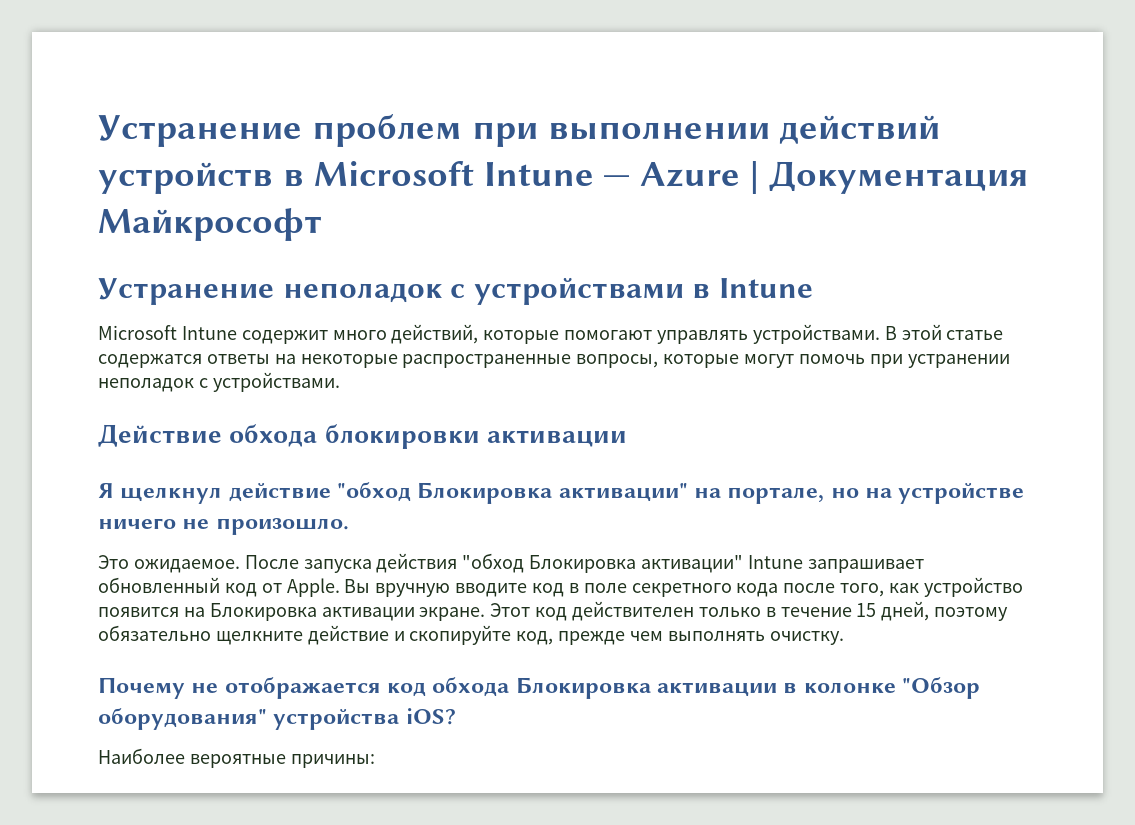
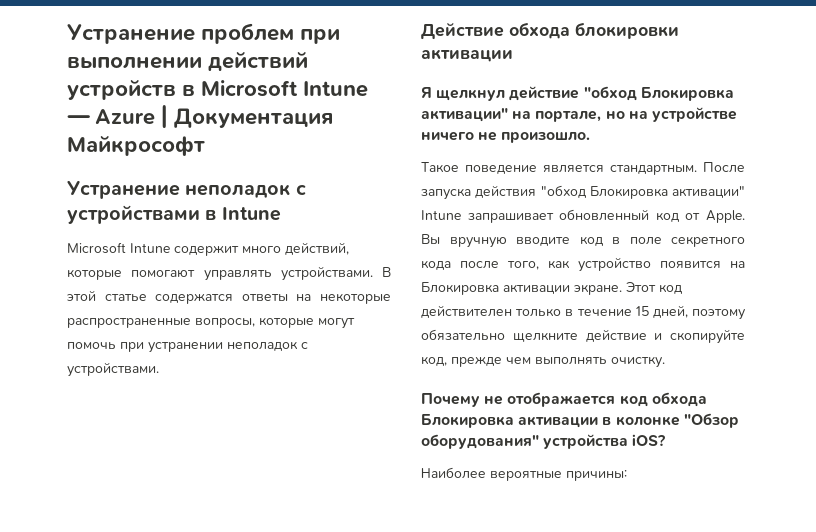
[98,555,240,573] Это ожидаемое. -> [421,162,697,175] Такое поведение является стандартным.

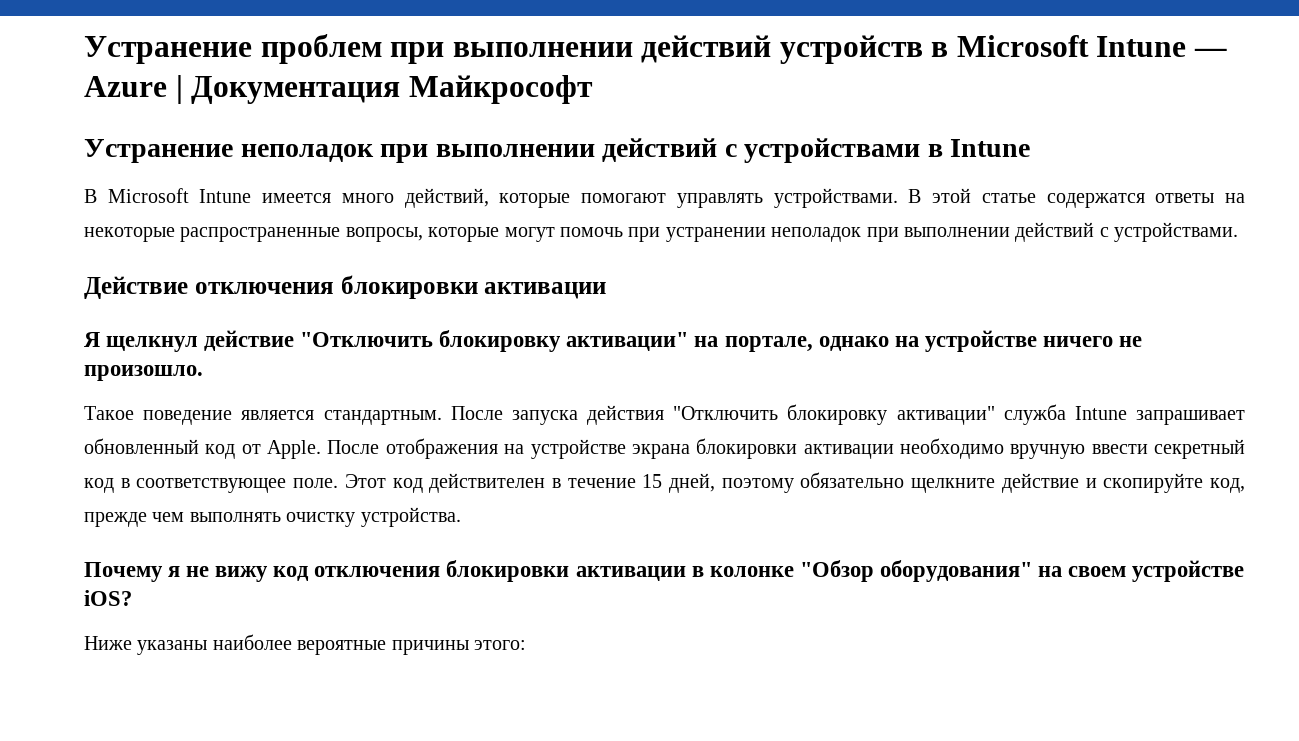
(292, 191) none -> [380,138,718,163] при выполнении действий
[67,242,239,256] Microsoft Intune содержит -> [84,188,332,203] В Microsoft Intune имеется
(298, 346) none -> [866,222,1095,242] при выполнении действий
[509,22,570,39] обхода -> [194,282,334,294] отключения
[583,86,734,101] "обход Блокировка -> [300,330,562,352] "Отключить блокировку
[605,111,625,119] но -> [818,336,889,351] однако
[540,185,745,199] "обход Блокировка активации" -> [673,404,1066,425] "Отключить блокировку активации" служба
[421,234,745,248] [421,257,745,272] [421,282,622,295] Вы вручную вводите код в поле секретного кода после того, как устройство появится на Блокировка активации экране. -> [327,438,1246,459] [84,478,339,493] После отображения на устройстве экрана блокировки активации необходимо вручную ввести секретный код в соответствующее поле.
[515,308,562,317] только -> (546, 483) none
[611,356,665,368] очистку. -> [286,507,461,527] очистку устройства.
[484,392,707,407] [421,414,514,428] не отображается код обхода Блокировка -> [168,560,570,582] я не вижу код отключения блокировки
[543,434,666,449] [421,467,627,481] устройства iOS? // Наиболее вероятные причины: -> [1037,560,1245,582] [84,590,132,606] [84,634,526,655] на своем устройстве iOS? // Ниже указаны наиболее вероятные причины этого:

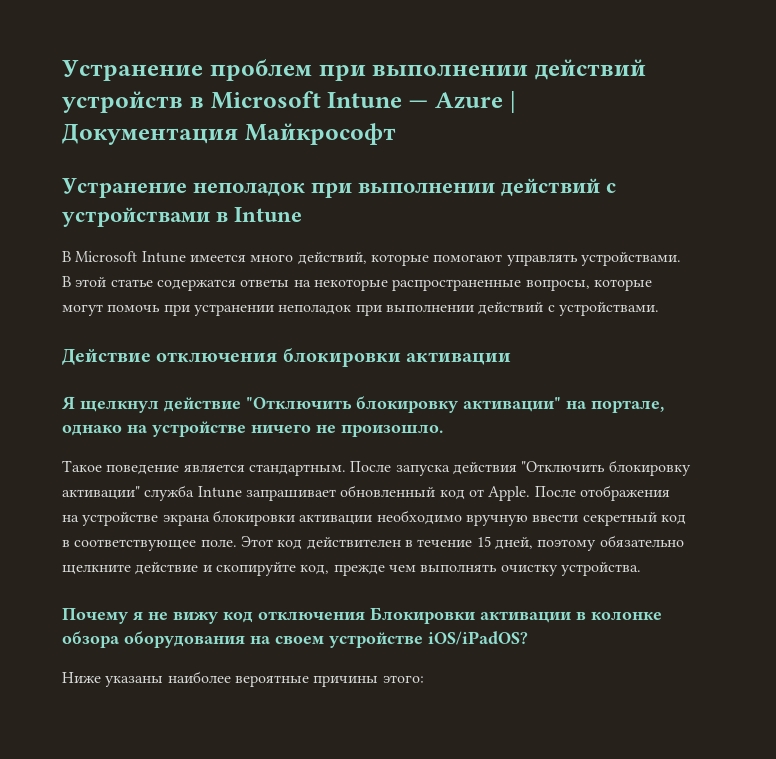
[446,560,570,582] блокировки -> [370,607,476,624] Блокировки
[799,560,1032,582] "Обзор оборудования" -> [62,631,245,648] обзора оборудования
[84,590,132,606] iOS? -> [428,631,528,645] iOS/iPadOS?

